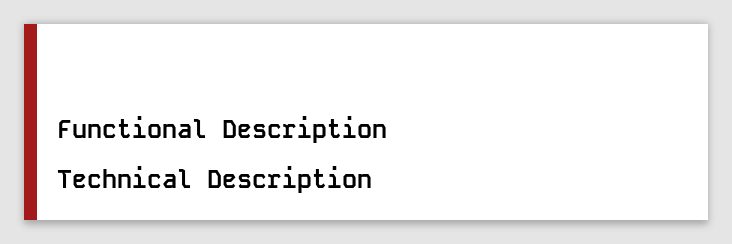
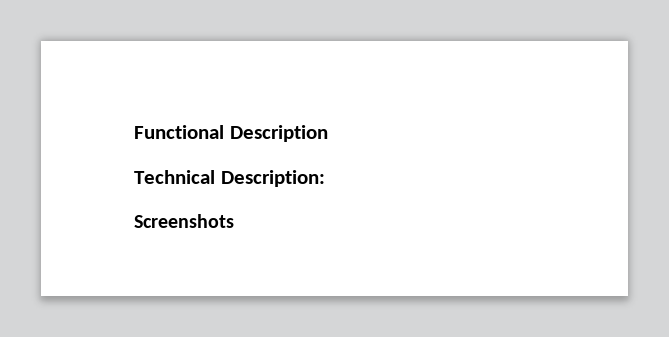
[207,166,372,193] Description -> [220,170,325,187] [134,214,234,228] Description: // Screenshots

